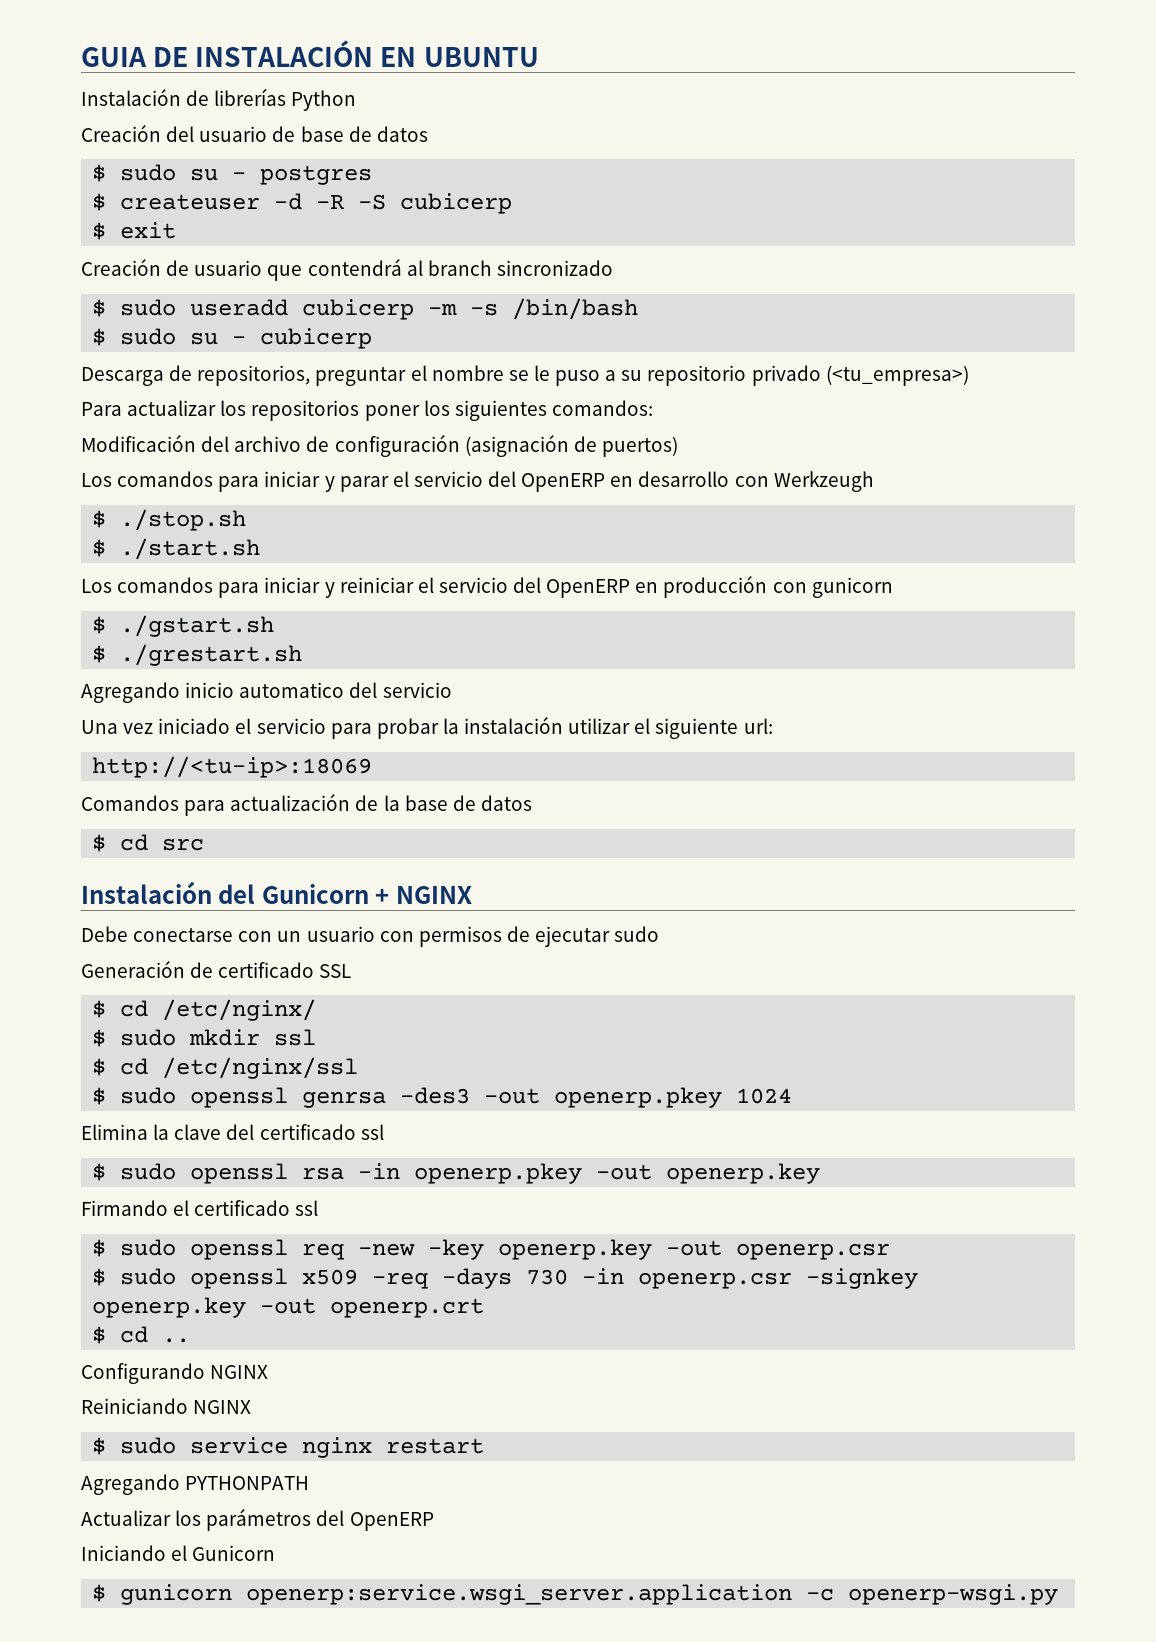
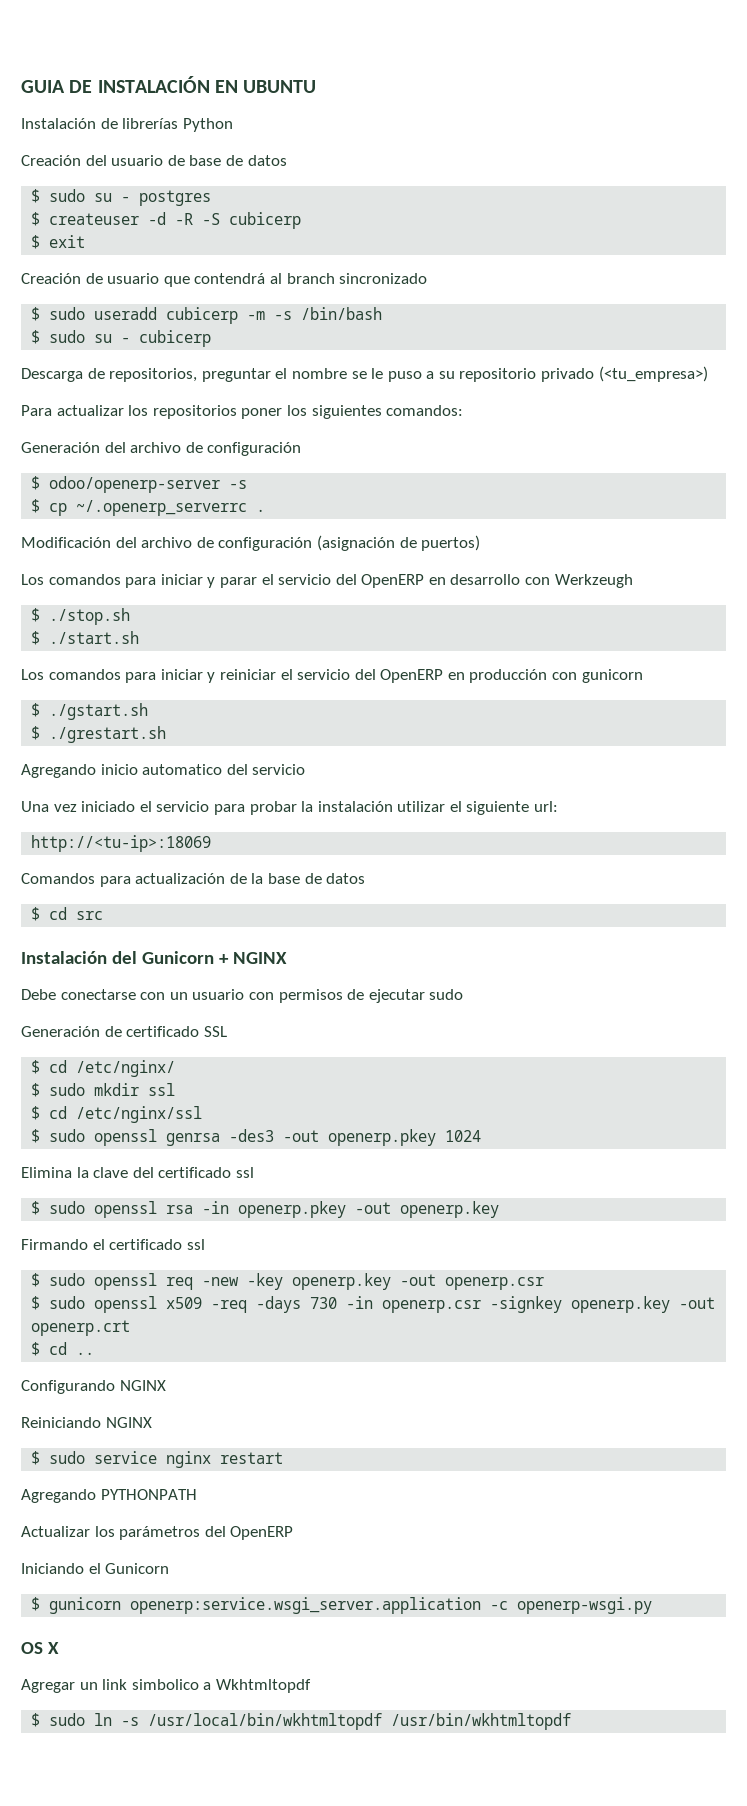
(653, 408) none -> [21,442,302,456] [31,476,248,493] [31,499,266,516] // Generación del archivo de configuración // $ odoo/openerp-server -s // $ cp ~/.openerp_serverrc .
(1059, 1594) none -> [21,1642,59,1654] [21,1679,311,1693] [31,1713,572,1730] // OS X // Agregar un link simbolico a Wkhtmltopdf // $ sudo ln -s /usr/local/bin/wkhtmltopdf /usr/bin/wkhtmltopdf

